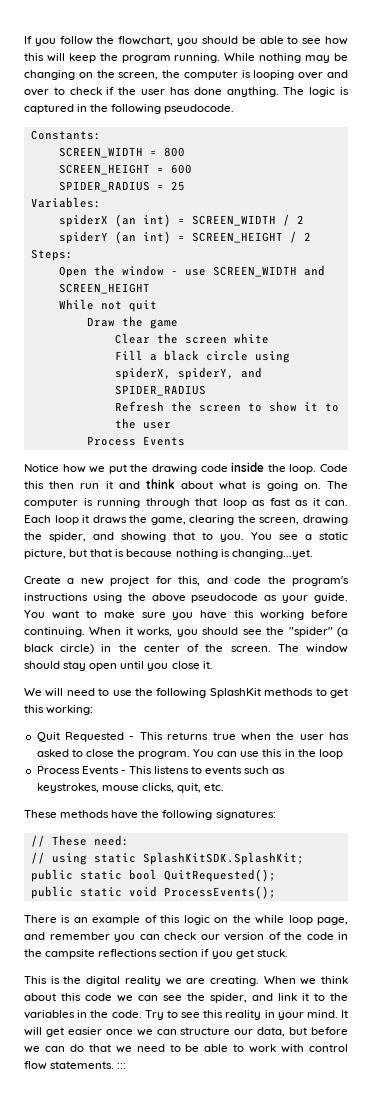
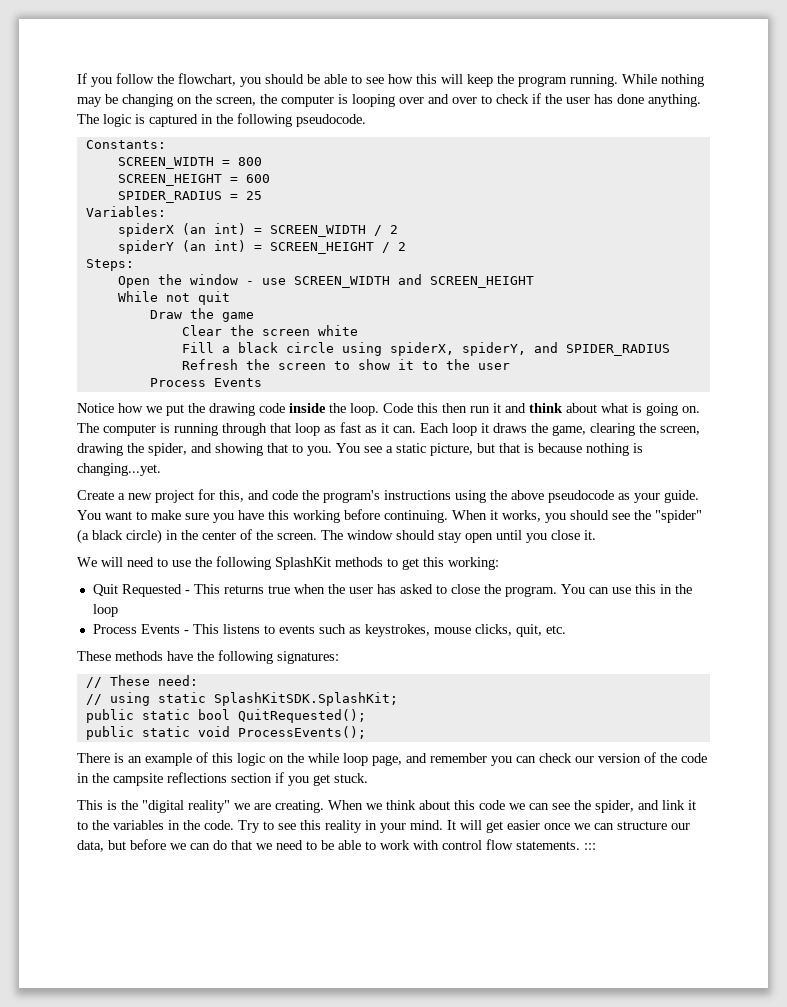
[86,976,161,986] digital reality -> [142,800,230,813] "digital reality"

